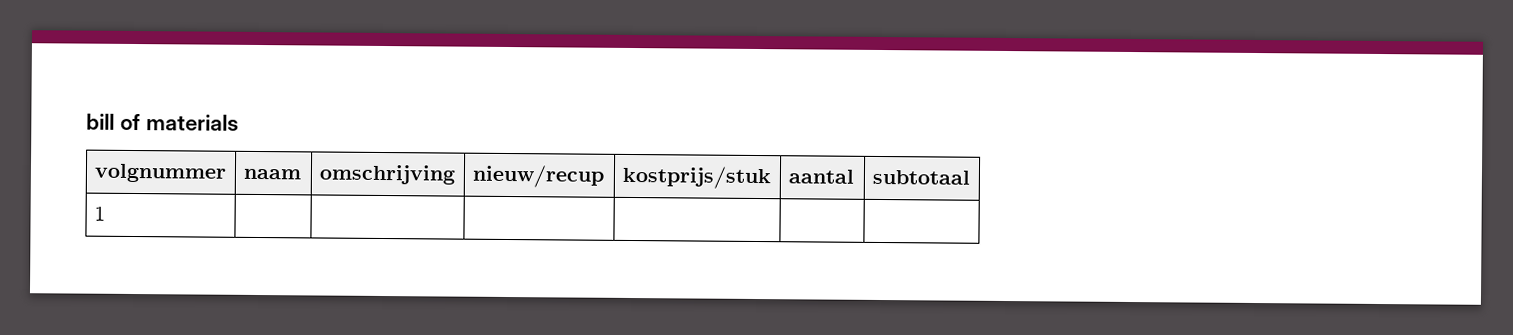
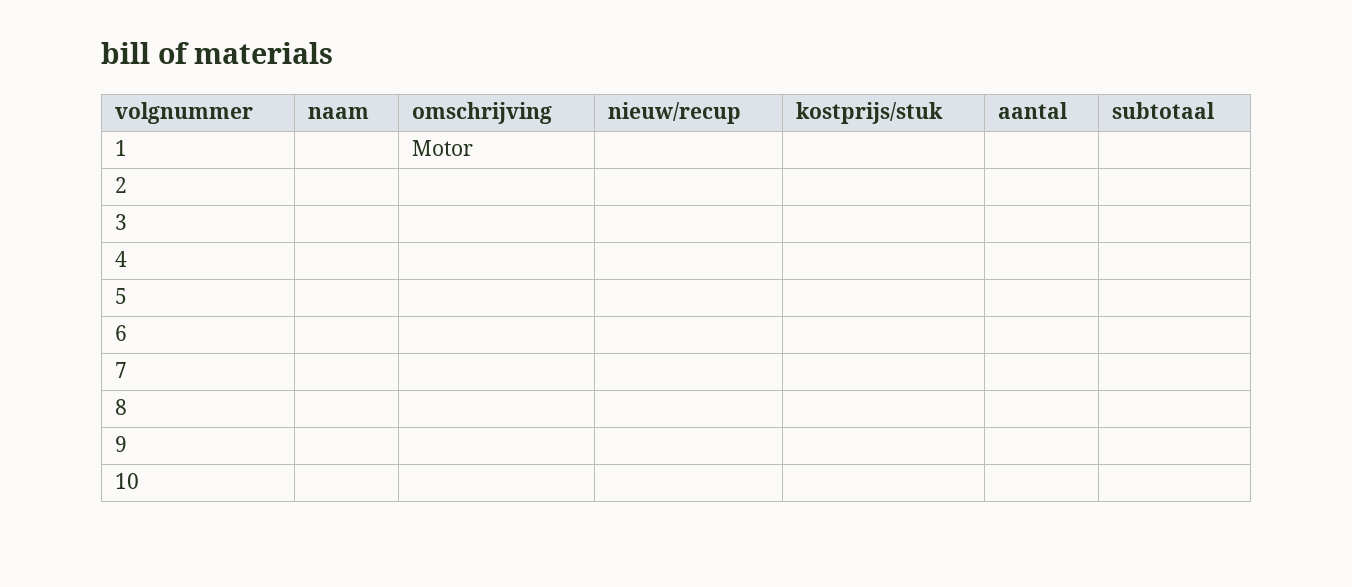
(106, 213) none -> [411,140,473,156] [114,177,127,193] [114,214,127,230] [114,251,127,267] [114,288,127,304] [114,325,127,341] [114,362,127,378] [114,399,127,415] [114,436,127,452] [114,473,139,489] | Motor | | | | // 2 | | | | | | // 3 | | | | | | // 4 | | | | | | // 5 | | | | | | // 6 | | | | | | // 7 | | | | | | // 8 | | | | | | // 9 | | | | | | // 10 |

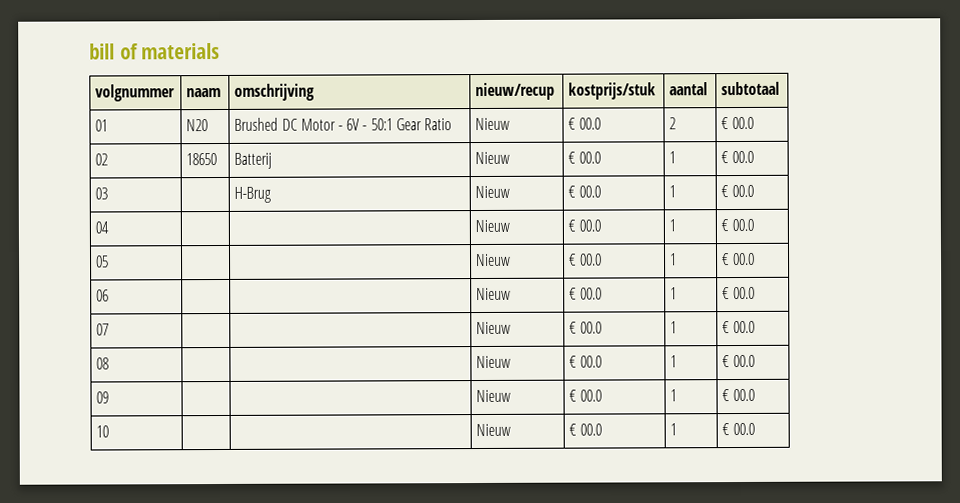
[114,140,127,156] [411,140,473,156] [114,177,127,193] [114,214,127,230] [114,251,127,267] [114,288,127,304] [114,325,127,341] [114,362,127,378] [114,399,127,415] [114,436,127,452] [114,473,139,489] 1 | | Motor | | | | // 2 | | | | | | // 3 | | | | | | // 4 | | | | | | // 5 | | | | | | // 6 | | | | | | // 7 | | | | | | // 8 | | | | | | // 9 | | | | | | // 10 | | | | | | -> [95,119,109,132] [186,119,209,132] [234,117,452,131] [475,117,511,131] [568,117,601,130] [669,117,677,130] [721,116,754,130] [95,153,109,166] [186,153,218,166] [234,152,273,169] [475,151,511,165] [568,151,601,164] [669,151,677,164] [721,150,754,164] [95,187,109,200] [234,186,272,203] [475,185,511,199] [568,185,601,198] [669,185,677,198] [721,184,754,198] [95,221,110,234] [475,219,511,233] [568,219,601,232] [669,219,677,232] [721,218,754,232] [96,255,110,268] [476,253,512,267] [569,253,602,266] [670,253,678,266] [722,252,755,266] [96,289,110,302] [476,287,512,301] [569,287,602,300] [670,287,678,300] [722,286,755,300] [96,323,110,336] [476,321,512,335] [569,321,602,334] [670,321,678,334] [722,320,755,334] [96,357,110,370] [476,355,512,369] [569,355,602,368] [670,355,678,368] [722,354,755,368] [96,391,110,404] [476,389,512,403] [569,389,602,402] [670,389,678,402] [722,388,755,402] [96,425,110,438] [476,423,512,437] [569,423,602,436] [670,423,678,436] [722,422,755,436] 01 | N20 | Brushed DC Motor - 6V - 50:1 Gear Ratio | Nieuw | € 00.0 | 2 | € 00.0 // 02 | 18650 | Batterij | Nieuw | € 00.0 | 1 | € 00.0 // 03 | | H-Brug | Nieuw | € 00.0 | 1 | € 00.0 // 04 | | | Nieuw | € 00.0 | 1 | € 00.0 // 05 | | | Nieuw | € 00.0 | 1 | € 00.0 // 06 | | | Nieuw | € 00.0 | 1 | € 00.0 // 07 | | | Nieuw | € 00.0 | 1 | € 00.0 // 08 | | | Nieuw | € 00.0 | 1 | € 00.0 // 09 | | | Nieuw | € 00.0 | 1 | € 00.0 // 10 | | | Nieuw | € 00.0 | 1 | € 00.0

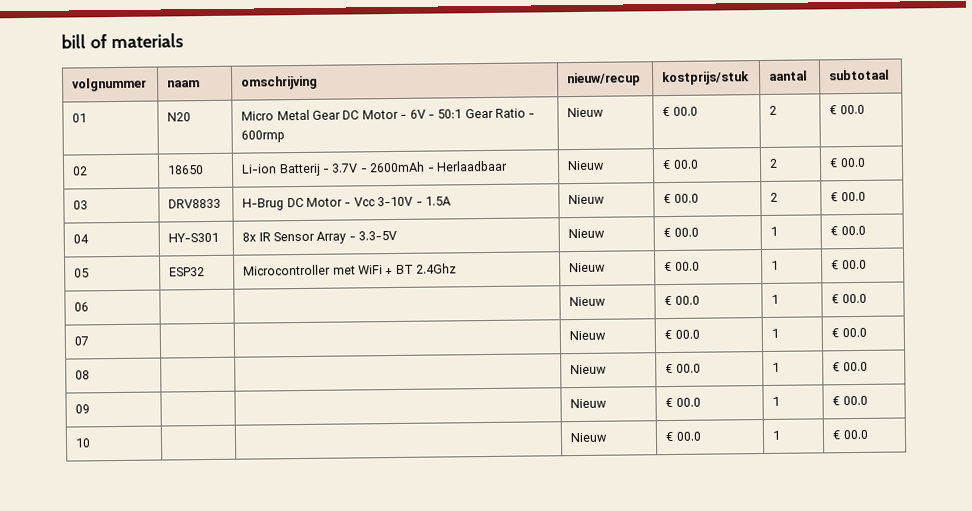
[234,117,279,131] Brushed -> [241,109,342,121] Micro Metal Gear
(452, 124) none -> [528,113,536,118] [241,130,286,143] - 600rmp
(218, 159) none -> [242,164,278,174] Li-ion
[475,151,511,165] [568,151,601,164] [669,151,677,164] | Nieuw | € 00.0 | 1 -> [323,160,508,173] [567,160,606,171] [662,159,699,170] [769,158,779,168] - 3.7V - 2600mAh - Herlaadbaar | Nieuw | € 00.0 | 2
(109, 193) none -> [168,198,222,209] DRV8833
[475,185,511,199] [568,185,601,198] [669,185,677,198] | Nieuw | € 00.0 | 1 -> [286,196,451,208] [568,194,606,205] [663,193,699,204] [770,192,779,202] DC Motor - Vcc 3-10V - 1.5A | Nieuw | € 00.0 | 2
(110, 227) | -> [168,232,220,243] [242,230,398,244] HY-S301 | 8x IR Sensor Array - 3.3-5V
(110, 261) | -> [169,267,206,277] [243,263,458,276] ESP32 | Microcontroller met WiFi + BT 2.4Ghz

